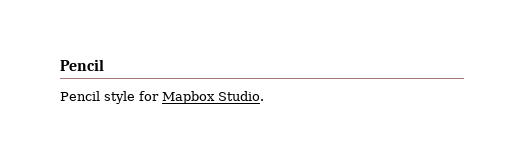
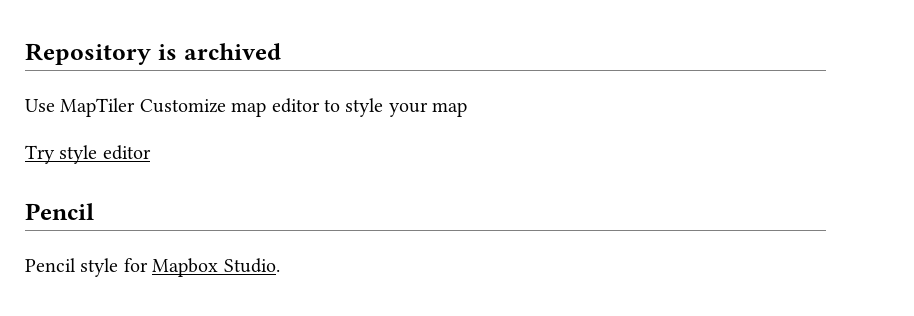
(60, 65) none -> [25,43,281,65] [25,98,468,117] [25,145,151,164] Repository is archived // Use MapTiler Customize map editor to style your map // Try style editor //

